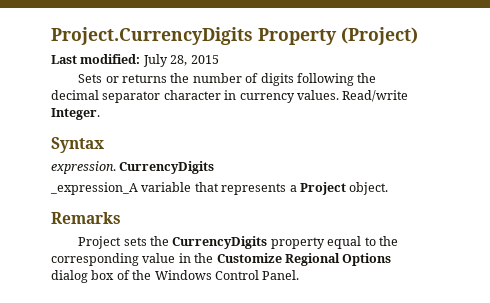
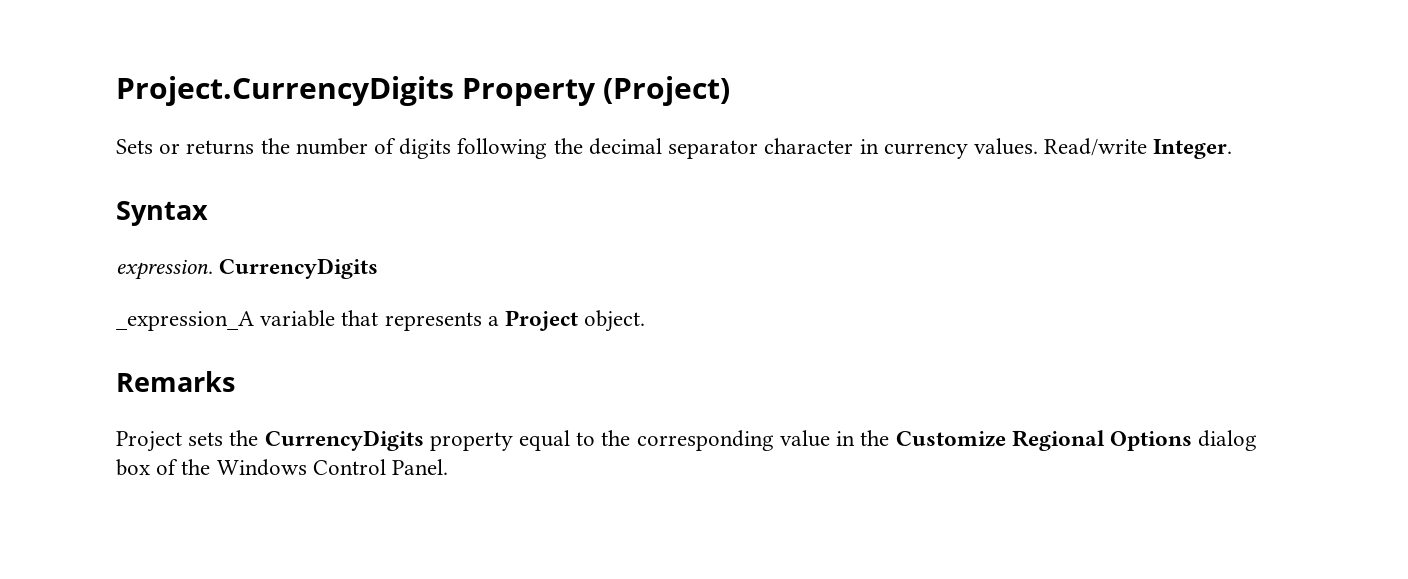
[51,54,219,67] // Last modified: July 28, 2015 -> (730, 91) none

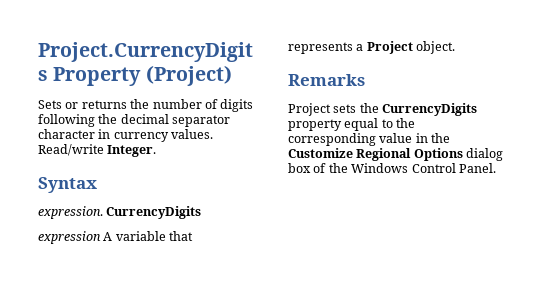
[116,311,254,331] _expression_A -> [38,231,113,244] expression A

